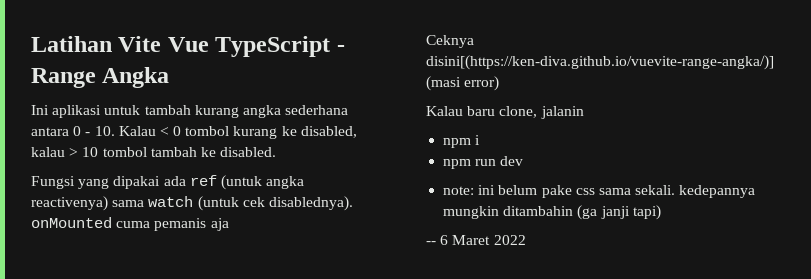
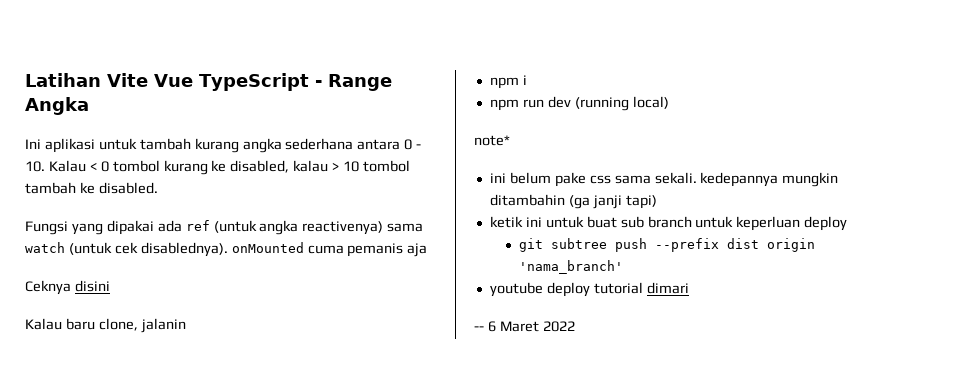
[426,55,774,70] [426,76,500,91] disini[(https://ken-diva.github.io/vuevite-range-angka/)] (masi error) -> [74,280,110,292] disini
[443,186,475,195] // note: -> [574,96,669,111] [474,135,510,146] (running local) // note* //
(661, 212) none -> [489,216,848,231] [518,238,815,252] [518,260,623,274] [489,282,689,297] // ketik ini untuk buat sub branch untuk keperluan deploy // git subtree push --prefix dist origin 'nama_branch' // youtube deploy tutorial dimari

